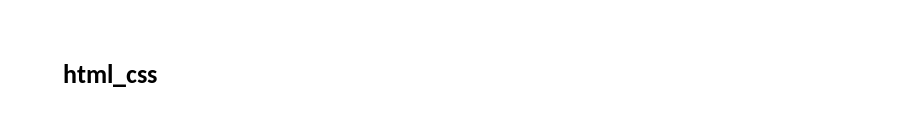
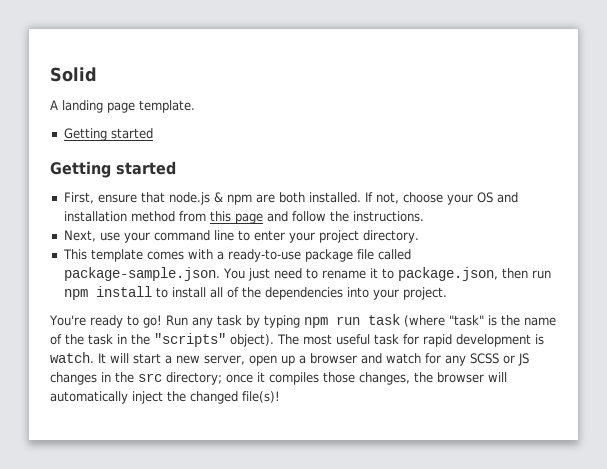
[63,64,157,87] html_css -> [50,67,97,82] [50,100,195,113] [63,128,153,141] [50,161,176,178] [63,192,518,205] [63,211,424,224] [63,230,419,243] [62,249,411,262] [63,267,551,281] [63,286,447,300] [49,314,556,328] [50,333,544,347] [50,352,529,366] [50,372,507,385] [50,391,280,404] Solid // A landing page template. // Getting started // Getting started // First, ensure that node.js & npm are both installed. If not, choose your OS and installation method from this page and follow the instructions. // Next, use your command line to enter your project directory. // This template comes with a ready-to-use package file called package-sample.json. You just need to rename it to package.json, then run npm install to install all of the dependencies into your project. // You're ready to go! Run any task by typing npm run task (where "task" is the name of the task in the "scripts" object). The most useful task for rapid development is watch. It will start a new server, open up a browser and watch for any SCSS or JS changes in the src directory; once it compiles those changes, the browser will automatically inject the changed file(s)!

